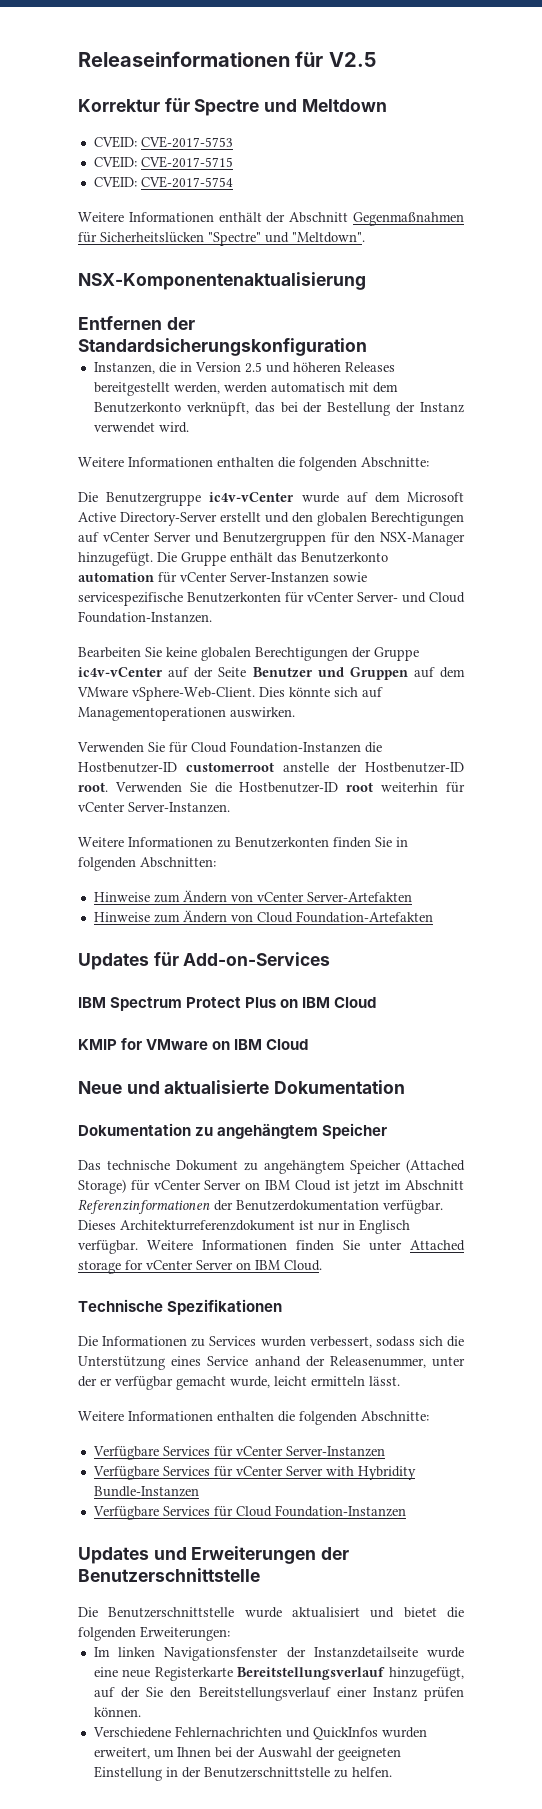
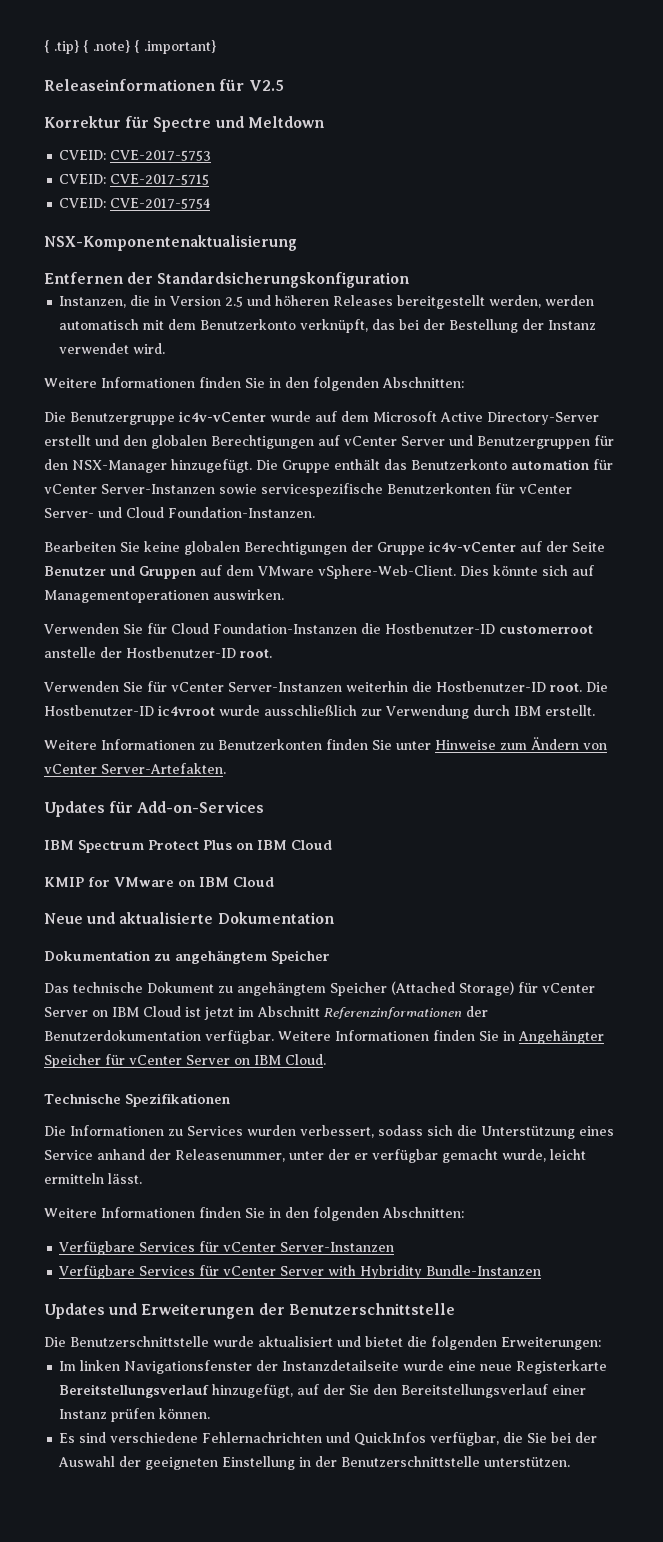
(78, 59) none -> [44,40,216,54] { .tip} { .note} { .important} //
[78,212,465,226] [78,232,365,246] // Weitere Informationen enthält der Abschnitt Gegenmaßnahmen für Sicherheitslücken "Spectre" und "Meltdown". -> (211, 203) none
[217,457,429,471] enthalten die folgenden Abschnitte: -> [199,377,464,391] finden Sie in den folgenden Abschnitten:
[114,782,465,793] [78,802,230,813] Verwenden Sie die Hostbenutzer-ID root weiterhin für vCenter Server-Instanzen. -> [44,681,608,692] [44,705,595,719] // Verwenden Sie für vCenter Server-Instanzen weiterhin die Hostbenutzer-ID root. Die Hostbenutzer-ID ic4vroot wurde ausschließlich zur Verwendung durch IBM erstellt.
[396,837,408,847] [78,857,216,871] in folgenden Abschnitten: // -> [396,741,431,750] unter
[306,892,412,902] [93,910,433,923] Server-Artefakten // Hinweise zum Ändern von Cloud Foundation-Artefakten -> [101,763,226,774] Server-Artefakten.
[78,1219,410,1234] [78,1240,465,1254] [78,1260,143,1274] Dieses Architekturreferenzdokument ist nur in Englisch verfügbar. Weitere Informationen finden Sie unter Attached storage for -> [278,1030,604,1044] [44,1054,125,1068] Weitere Informationen finden Sie in Angehängter Speicher für
[217,1411,429,1425] enthalten die folgenden Abschnitte: -> [199,1207,464,1221] finden Sie in den folgenden Abschnitten:
[92,1505,406,1520] // Verfügbare Services für Cloud Foundation-Instanzen -> (542, 1270) none
[92,1726,427,1740] [93,1747,211,1759] Verschiedene Fehlernachrichten und QuickInfos wurden erweitert, um Ihnen -> [59,1432,548,1446] Es sind verschiedene Fehlernachrichten und QuickInfos verfügbar, die Sie
[333,1767,392,1778] zu helfen. -> [484,1457,571,1467] unterstützen.

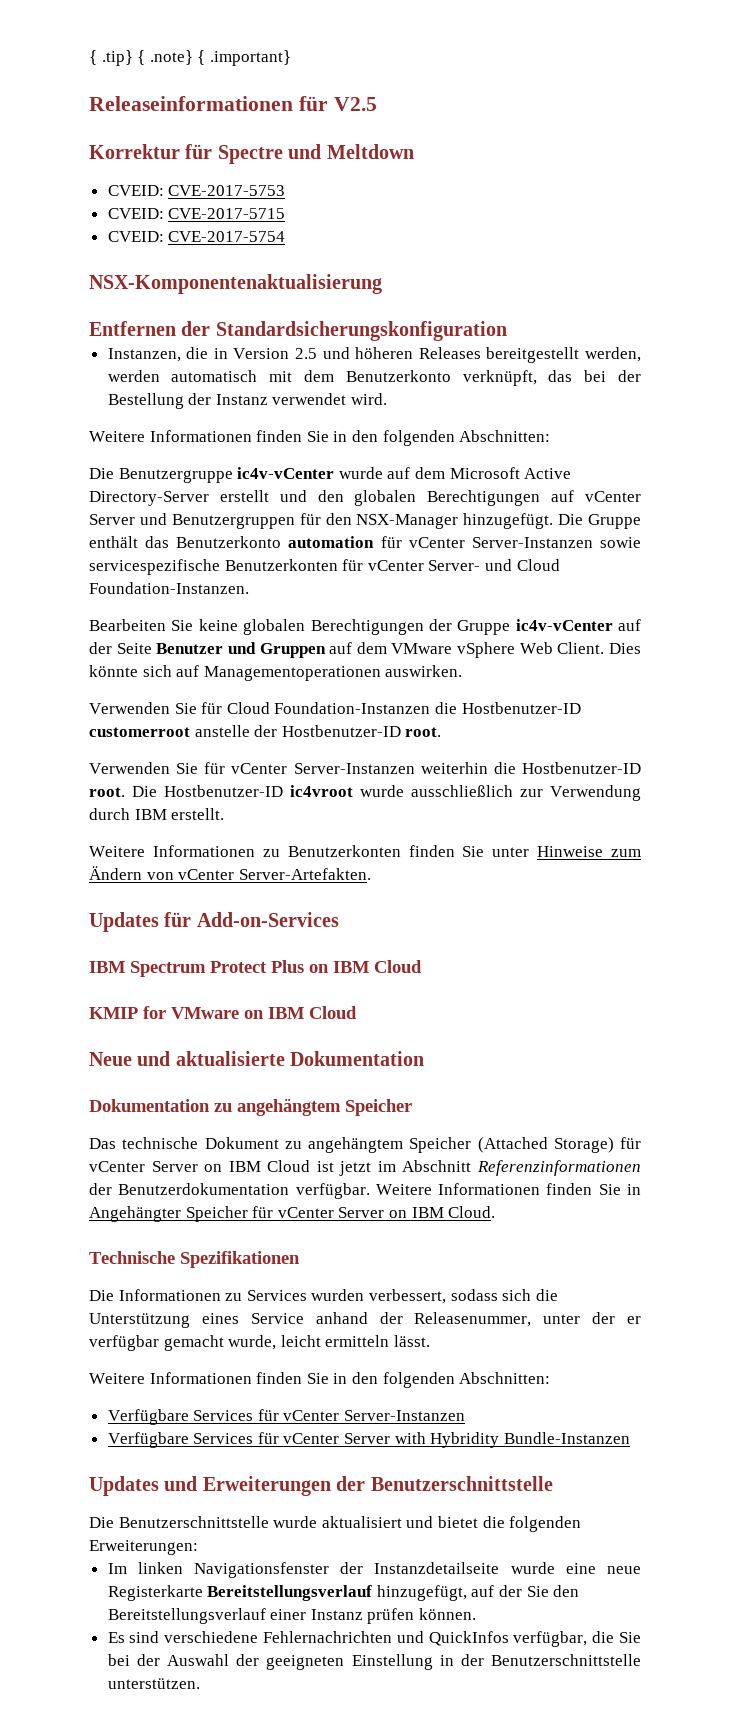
[318,565,456,579] vSphere-Web-Client. -> [457,642,605,658] vSphere Web Client.

